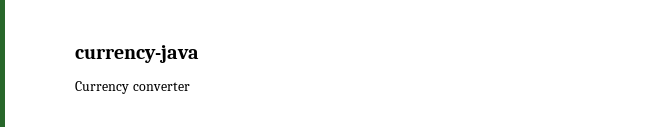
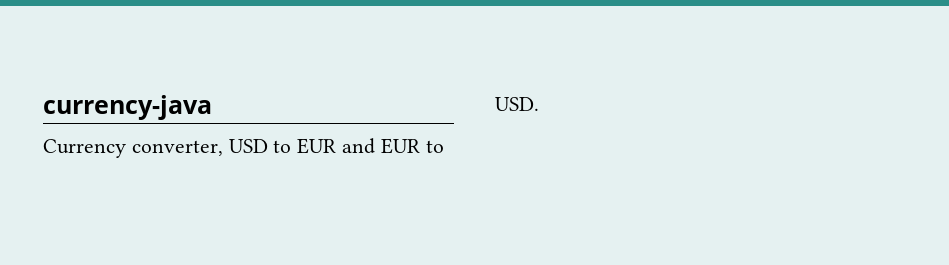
[132,82,190,91] converter -> [131,138,444,156] [495,97,539,111] converter, USD to EUR and EUR to USD.

